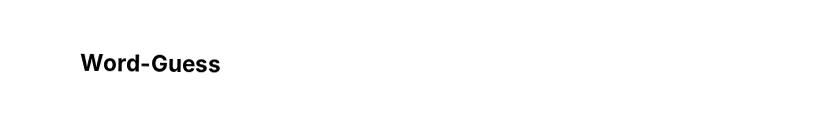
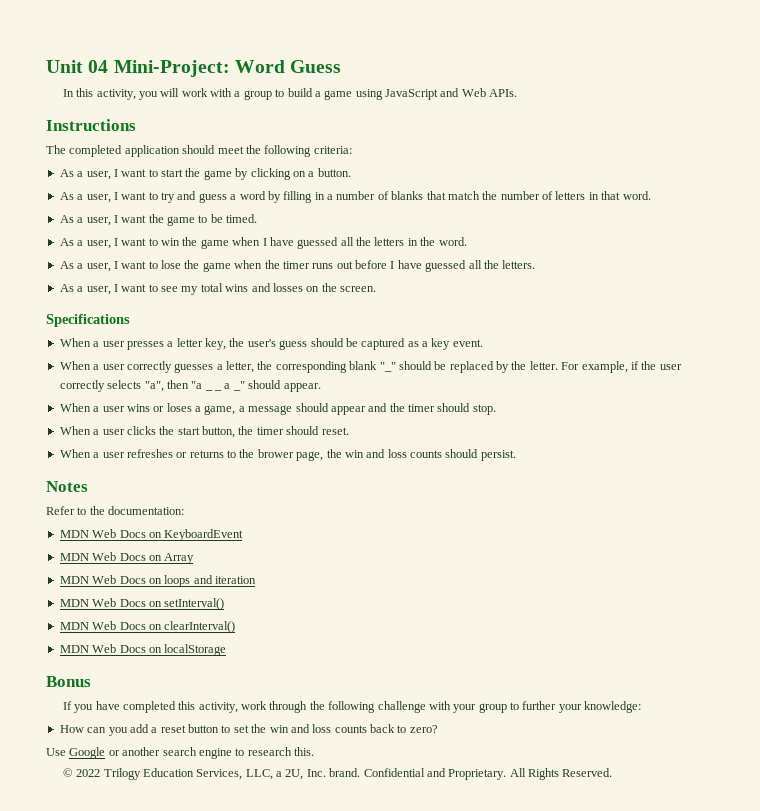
[79,53,222,73] Word-Guess -> [46,60,342,77] [62,88,518,100] [46,119,136,131] [46,145,352,157] [59,168,351,180] [59,191,651,203] [59,214,258,226] [59,237,467,249] [59,260,536,272] [59,283,376,295] [46,314,130,327] [59,338,483,350] [59,361,682,373] [59,380,203,392] [204,389,222,391] [224,380,321,392] [59,403,496,415] [59,426,349,438] [59,449,516,461] [46,481,88,492] [46,506,185,515] [59,529,244,541] [59,552,195,564] [59,575,256,587] [59,598,225,610] [59,621,236,633] [59,644,227,656] [46,676,91,687] [62,701,642,713] [59,724,438,736] [46,747,314,759] [62,768,613,780] Unit 04 Mini-Project: Word Guess // In this activity, you will work with a group to build a game using JavaScript and Web APIs. // Instructions // The completed application should meet the following criteria: // As a user, I want to start the game by clicking on a button. // As a user, I want to try and guess a word by filling in a number of blanks that match the number of letters in that word. // As a user, I want the game to be timed. // As a user, I want to win the game when I have guessed all the letters in the word. // As a user, I want to lose the game when the timer runs out before I have guessed all the letters. // As a user, I want to see my total wins and losses on the screen. // Specifications // When a user presses a letter key, the user's guess should be captured as a key event. // When a user correctly guesses a letter, the corresponding blank "_" should be replaced by the letter. For example, if the user correctly selects "a", then "a _ _ a _" should appear. // When a user wins or loses a game, a message should appear and the timer should stop. // When a user clicks the start button, the timer should reset. // When a user refreshes or returns to the brower page, the win and loss counts should persist. // Notes // Refer to the documentation: // MDN Web Docs on KeyboardEvent // MDN Web Docs on Array // MDN Web Docs on loops and iteration // MDN Web Docs on setInterval() // MDN Web Docs on clearInterval() // MDN Web Docs on localStorage // Bonus // If you have completed this activity, work through the following challenge with your group to further your knowledge: // How can you add a reset button to set the win and loss counts back to zero? // Use Google or another search engine to research this. // © 2022 Trilogy Education Services, LLC, a 2U, Inc. brand. Confidential and Proprietary. All Rights Reserved.

